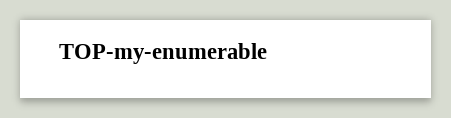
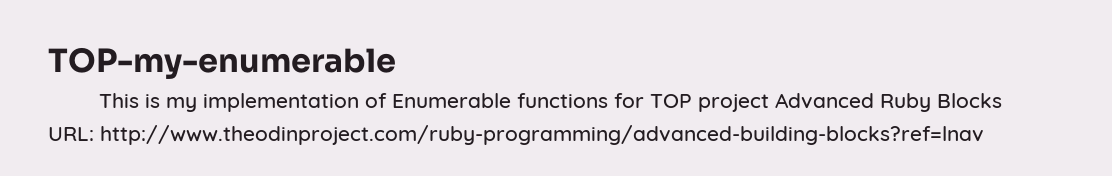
(267, 53) none -> [98,93,1002,112] [48,125,984,145] // This is my implementation of Enumerable functions for TOP project Advanced Ruby Blocks // URL: http://www.theodinproject.com/ruby-programming/advanced-building-blocks?ref=lnav

